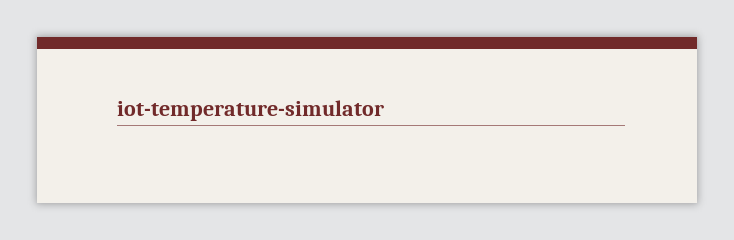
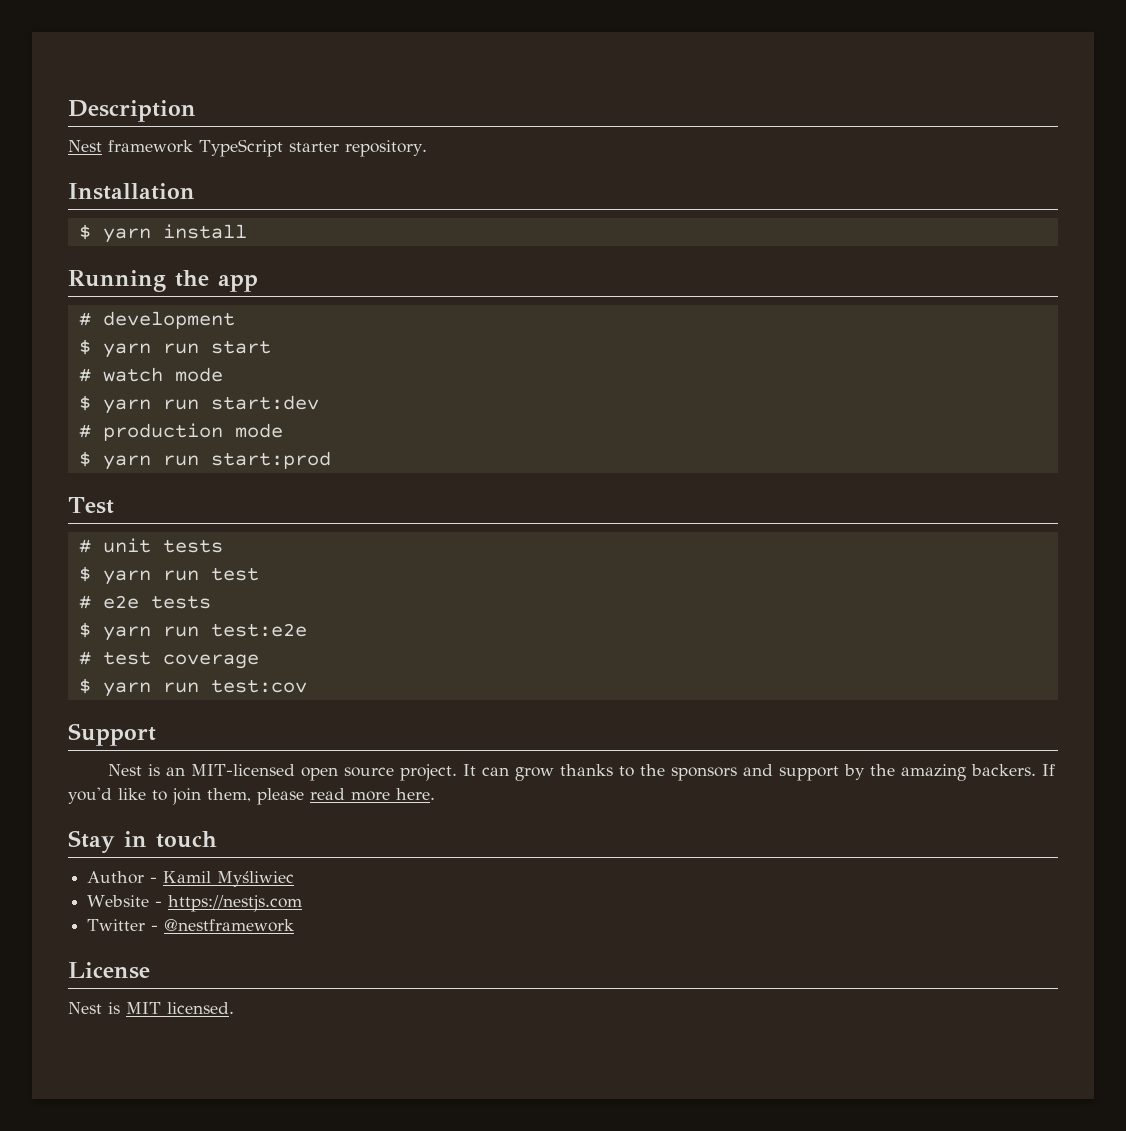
[117,100,384,121] iot-temperature-simulator -> [68,100,196,122] [68,139,427,157] [68,183,195,200] [78,224,247,243] [68,270,258,292] [78,311,235,329] [78,339,271,358] [78,367,223,382] [78,395,319,414] [78,423,283,441] [78,451,331,470] [68,497,114,514] [78,538,223,553] [78,566,259,585] [78,595,211,609] [78,622,307,641] [78,651,259,669] [78,678,307,697] [68,723,156,746] [107,764,1055,781] [68,787,435,805] [68,830,217,853] [87,871,295,887] [87,895,303,912] [87,919,295,932] [68,962,150,979] [68,1002,234,1014] Description // Nest framework TypeScript starter repository. // Installation // $ yarn install // Running the app // # development // $ yarn run start // # watch mode // $ yarn run start:dev // # production mode // $ yarn run start:prod // Test // # unit tests // $ yarn run test // # e2e tests // $ yarn run test:e2e // # test coverage // $ yarn run test:cov // Support // Nest is an MIT-licensed open source project. It can grow thanks to the sponsors and support by the amazing backers. If you'd like to join them, please read more here. // Stay in touch // Author - Kamil Myśliwiec // Website - https://nestjs.com // Twitter - @nestframework // License // Nest is MIT licensed.

